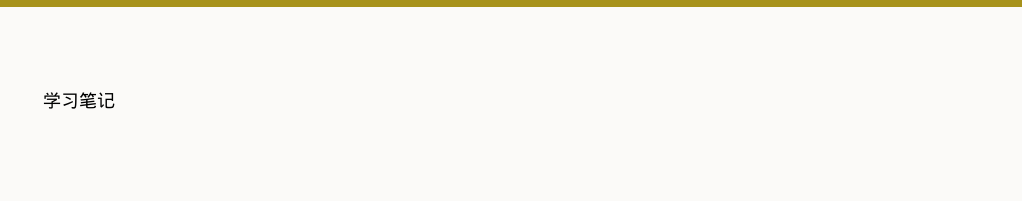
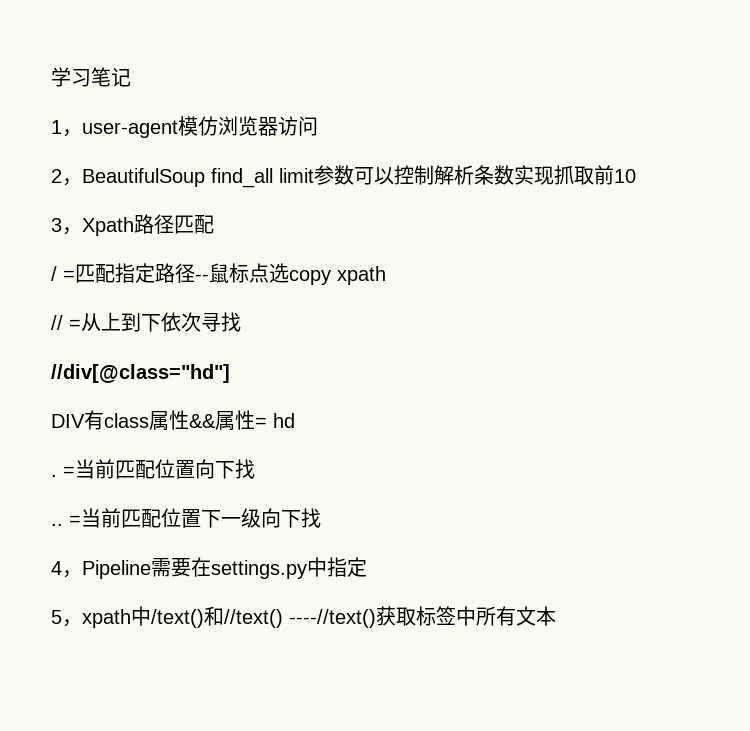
(115, 100) none -> [51,116,318,138] [51,165,636,188] [51,214,214,236] [51,263,386,285] [51,312,241,332] [51,364,230,383] [51,410,295,431] [51,459,255,479] [51,508,321,528] [51,557,367,579] [51,606,556,628] // 1，user-agent模仿浏览器访问 // 2，BeautifulSoup find_all limit参数可以控制解析条数实现抓取前10 // 3，Xpath路径匹配 // / =匹配指定路径--鼠标点选copy xpath // // =从上到下依次寻找 // //div[@class="hd"] // DIV有class属性&&属性= hd // . =当前匹配位置向下找 // .. =当前匹配位置下一级向下找 // 4，Pipeline需要在settings.py中指定 // 5，xpath中/text()和//text() ----//text()获取标签中所有文本

